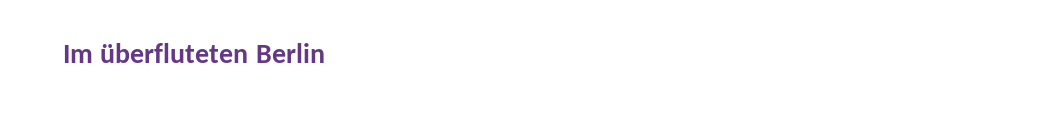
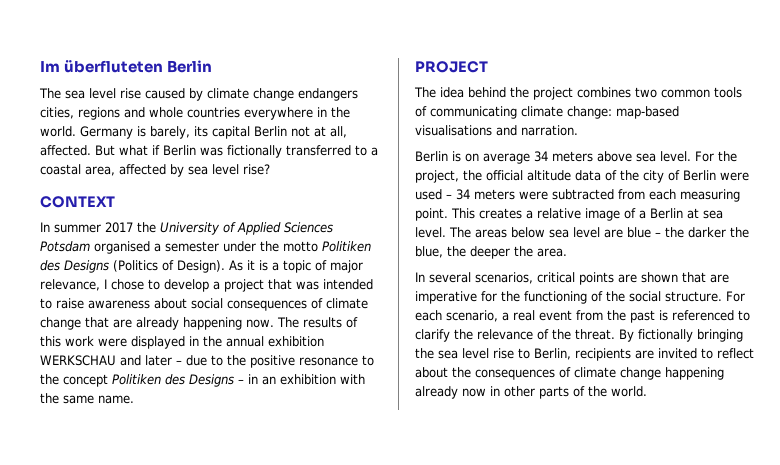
(325, 53) none -> [39,88,358,101] [40,107,350,120] [40,126,347,139] [40,145,378,158] [40,164,270,177] [40,196,115,208] [40,222,333,235] [40,241,371,254] [40,260,363,273] [40,279,373,292] [40,298,368,311] [40,317,358,330] [40,336,324,349] [40,355,374,368] [40,374,365,387] [40,393,134,404] [415,61,488,73] [414,87,742,100] [415,106,679,119] [415,125,578,136] [415,151,737,164] [415,170,749,183] [415,189,740,202] [415,208,723,221] [415,227,749,238] [415,246,567,259] [415,272,729,285] [415,291,745,304] [415,310,750,323] [415,329,743,342] [415,348,754,361] [415,367,724,380] [415,386,647,399] // The sea level rise caused by climate change endangers cities, regions and whole countries everywhere in the world. Germany is barely, its capital Berlin not at all, affected. But what if Berlin was fictionally transferred to a coastal area, affected by sea level rise? // CONTEXT // In summer 2017 the University of Applied Sciences Potsdam organised a semester under the motto Politiken des Designs (Politics of Design). As it is a topic of major relevance, I chose to develop a project that was intended to raise awareness about social consequences of climate change that are already happening now. The results of this work were displayed in the annual exhibition WERKSCHAU and later – due to the positive resonance to the concept Politiken des Designs – in an exhibition with the same name. // PROJECT // The idea behind the project combines two common tools of communicating climate change: map-based visualisations and narration. // Berlin is on average 34 meters above sea level. For the project, the official altitude data of the city of Berlin were used – 34 meters were subtracted from each measuring point. This creates a relative image of a Berlin at sea level. The areas below sea level are blue – the darker the blue, the deeper the area. // In several scenarios, critical points are shown that are imperative for the functioning of the social structure. For each scenario, a real event from the past is referenced to clarify the relevance of the threat. By fictionally bringing the sea level rise to Berlin, recipients are invited to reflect about the consequences of climate change happening already now in other parts of the world.

